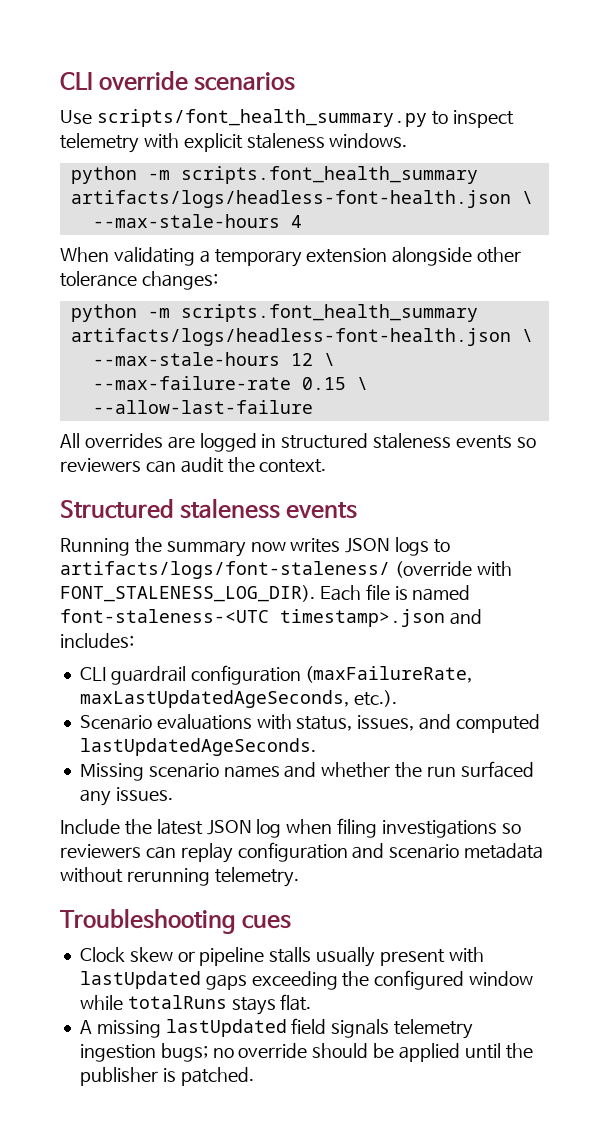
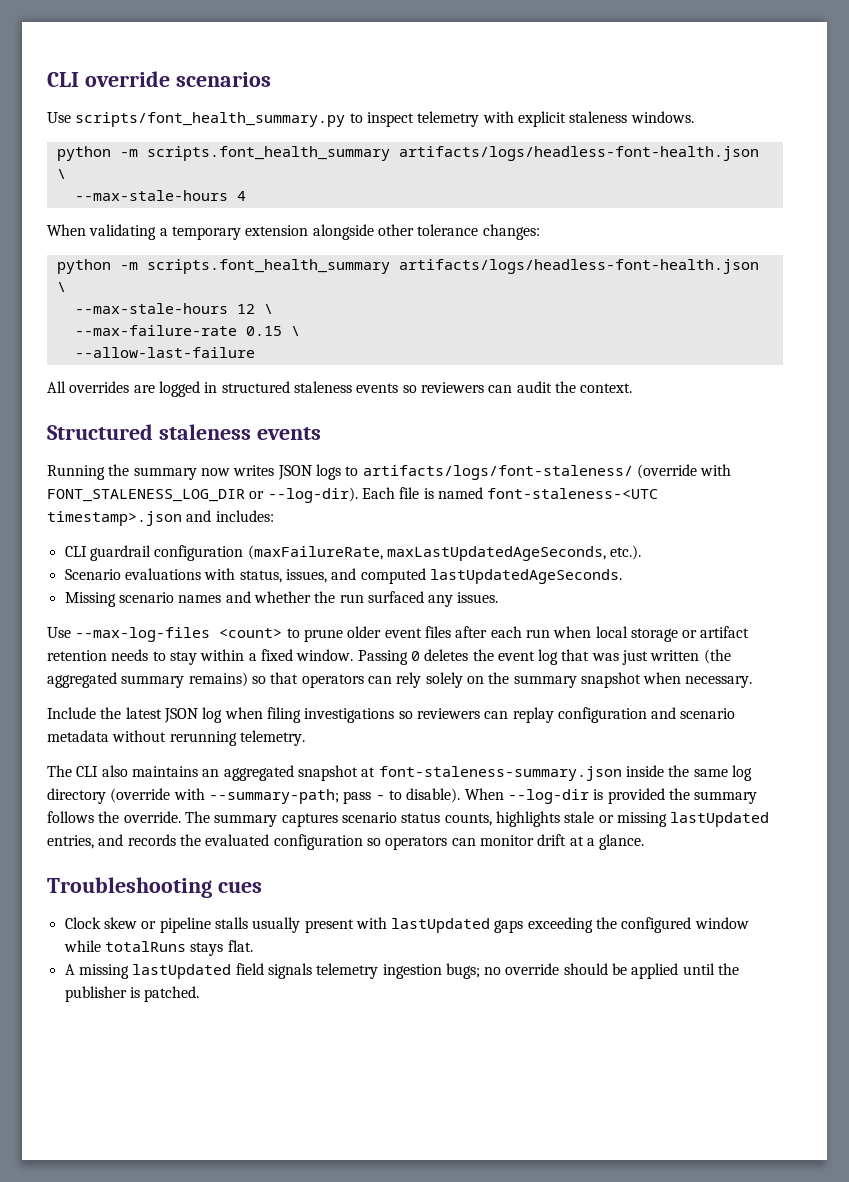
[60,585,315,602] FONT_STALENESS_LOG_DIR). -> [47,487,358,503] FONT_STALENESS_LOG_DIR or --log-dir).
(173, 794) none -> [47,626,750,642] [47,649,731,665] [47,672,753,688] // Use --max-log-files <count> to prune older event files after each run when local storage or artifact retention needs to stay within a fixed window. Passing 0 deletes the event log that was just written (the aggregated summary remains) so that operators can rely solely on the summary snapshot when necessary.
(299, 877) none -> [47,765,752,781] [47,788,758,804] [47,811,770,827] [47,834,645,850] // The CLI also maintains an aggregated snapshot at font-staleness-summary.json inside the same log directory (override with --summary-path; pass - to disable). When --log-dir is provided the summary follows the override. The summary captures scenario status counts, highlights stale or missing lastUpdated entries, and records the evaluated configuration so operators can monitor drift at a glance.

